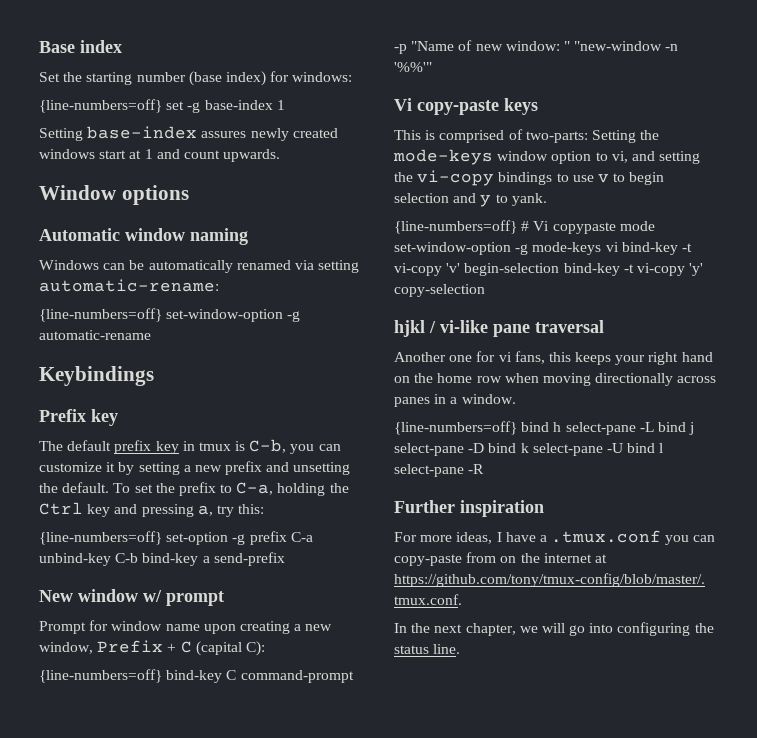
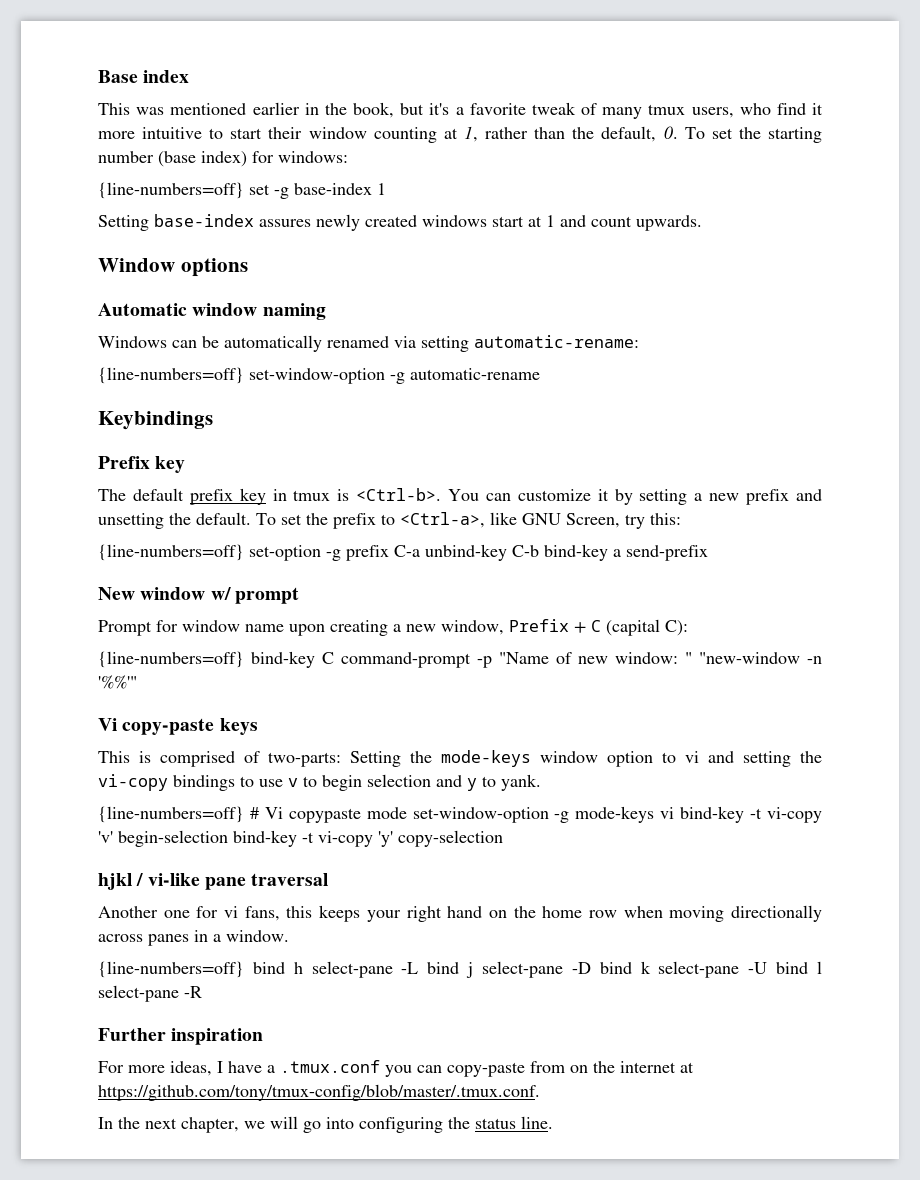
[39,72,60,82] Set -> [98,102,823,119] [98,126,733,143] This was mentioned earlier in the book, but it's a favorite tweak of many tmux users, who find it more intuitive to start their window counting at 1, rather than the default, 0. To set
[249,439,315,454] C-b, you -> [356,488,480,501] <Ctrl-b>. You
[236,482,349,496] [39,502,213,517] C-a, holding the Ctrl key and pressing a, -> [400,512,620,528] <Ctrl-a>, like GNU Screen,
[611,151,628,163] vi, -> [685,751,699,763] vi

